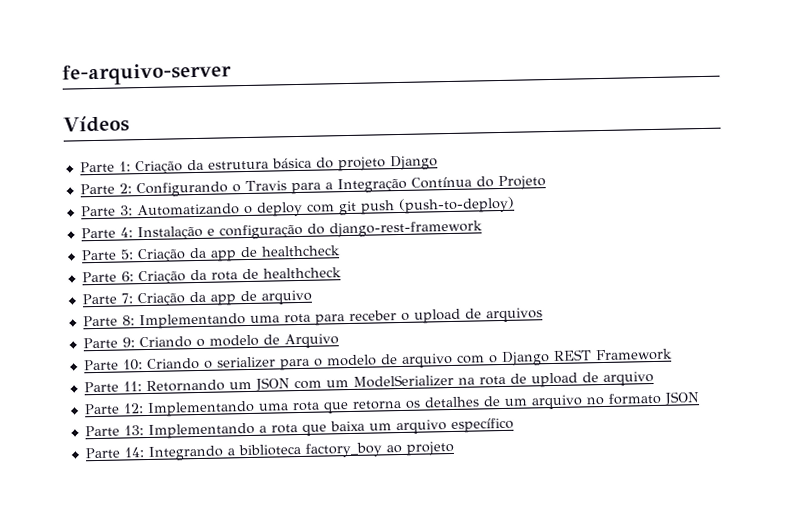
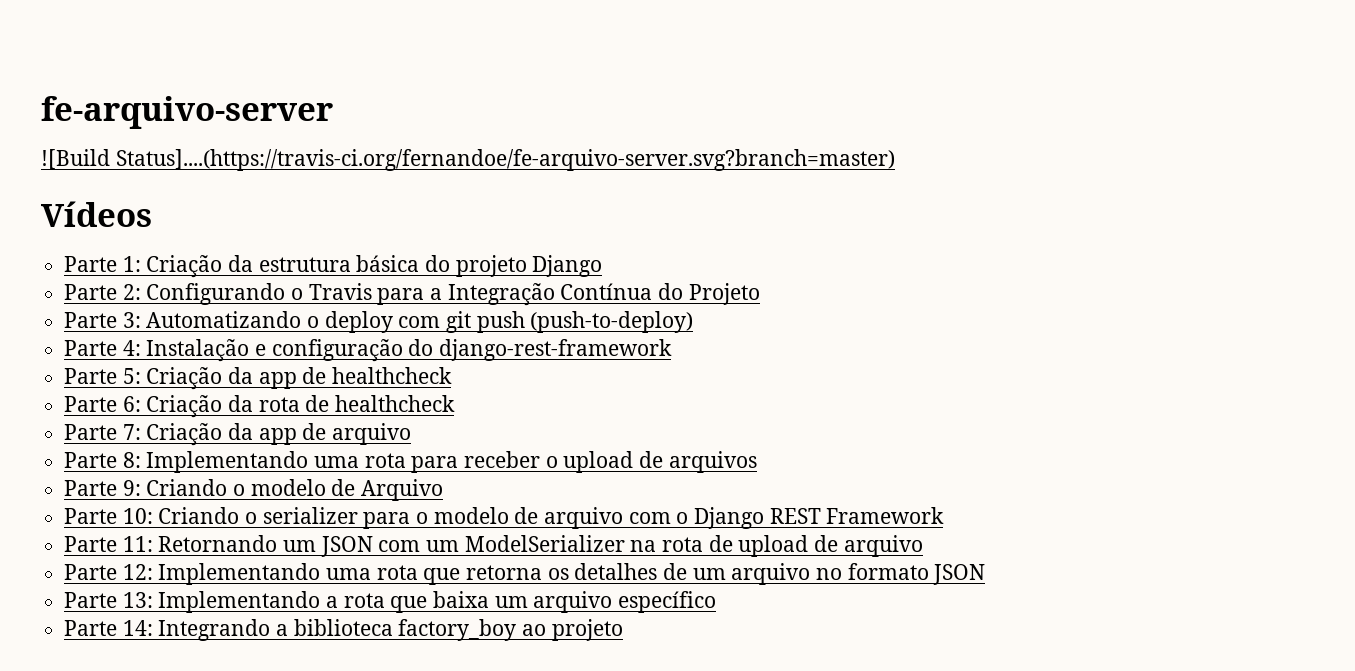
(232, 74) none -> [41,149,895,171] // ![Build Status]....(https://travis-ci.org/fernandoe/fe-arquivo-server.svg?branch=master)

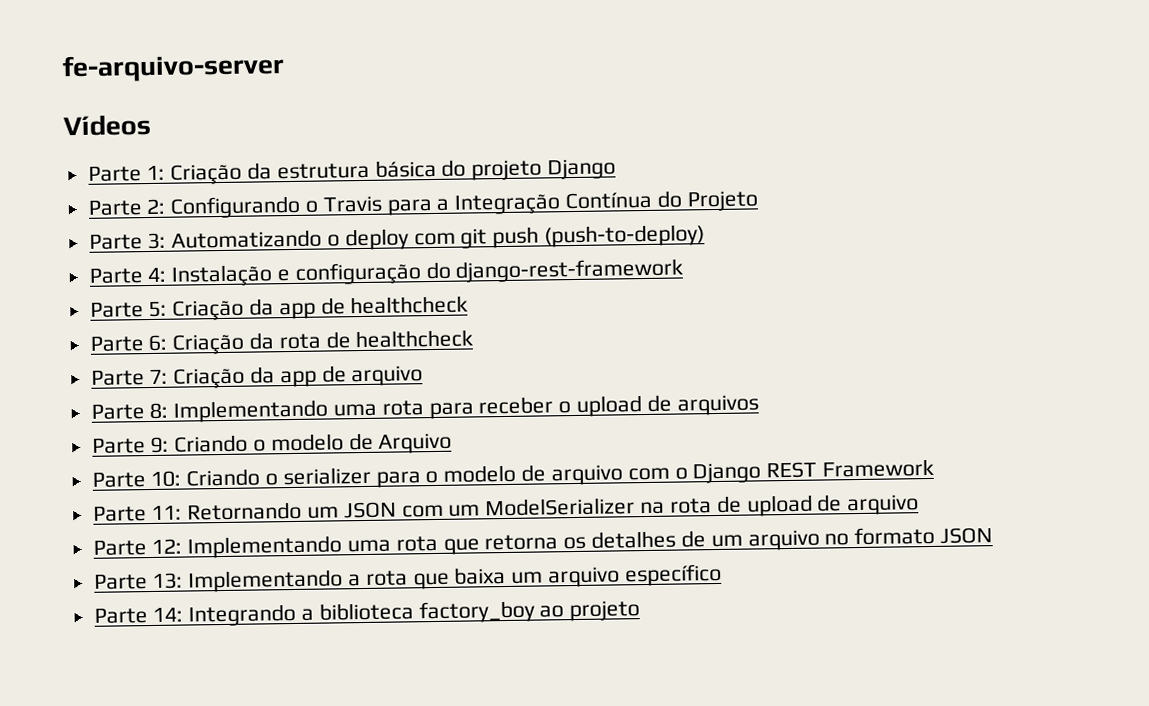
[41,149,895,171] // ![Build Status]....(https://travis-ci.org/fernandoe/fe-arquivo-server.svg?branch=master) -> (285, 68) none

